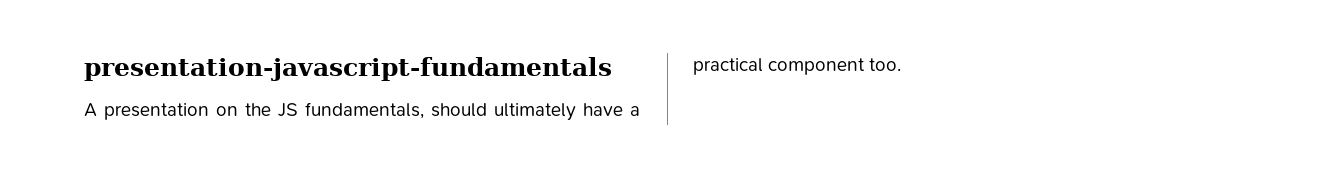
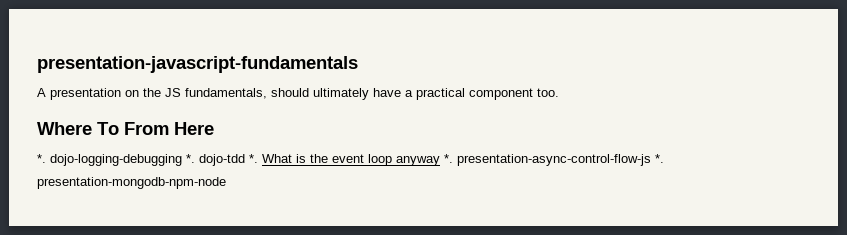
(902, 64) none -> [37,122,214,135] [37,154,664,166] [37,177,226,189] // Where To From Here // *. dojo-logging-debugging *. dojo-tdd *. What is the event loop anyway *. presentation-async-control-flow-js *. presentation-mongodb-npm-node

